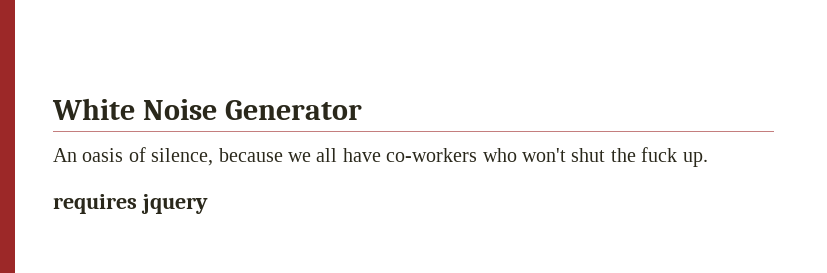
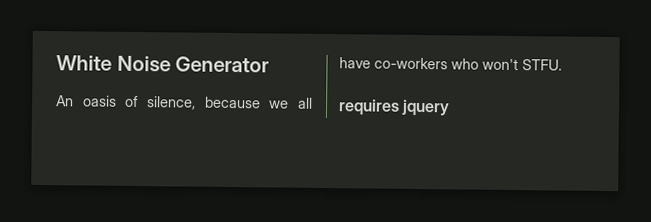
[571,147,708,167] shut the fuck up. -> [522,59,562,71] STFU.

